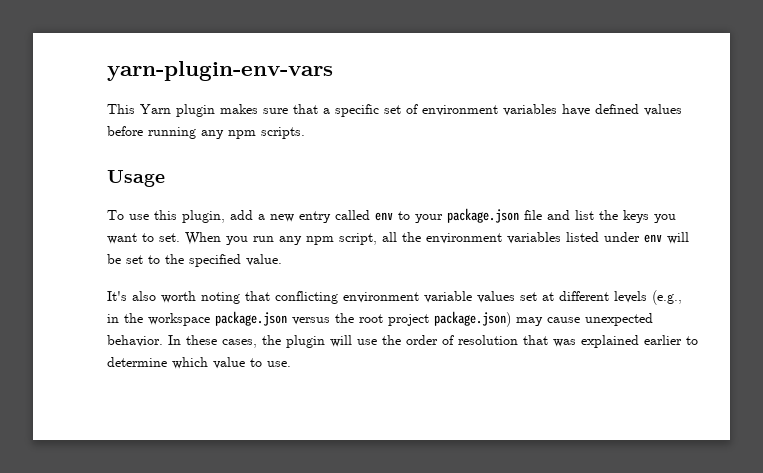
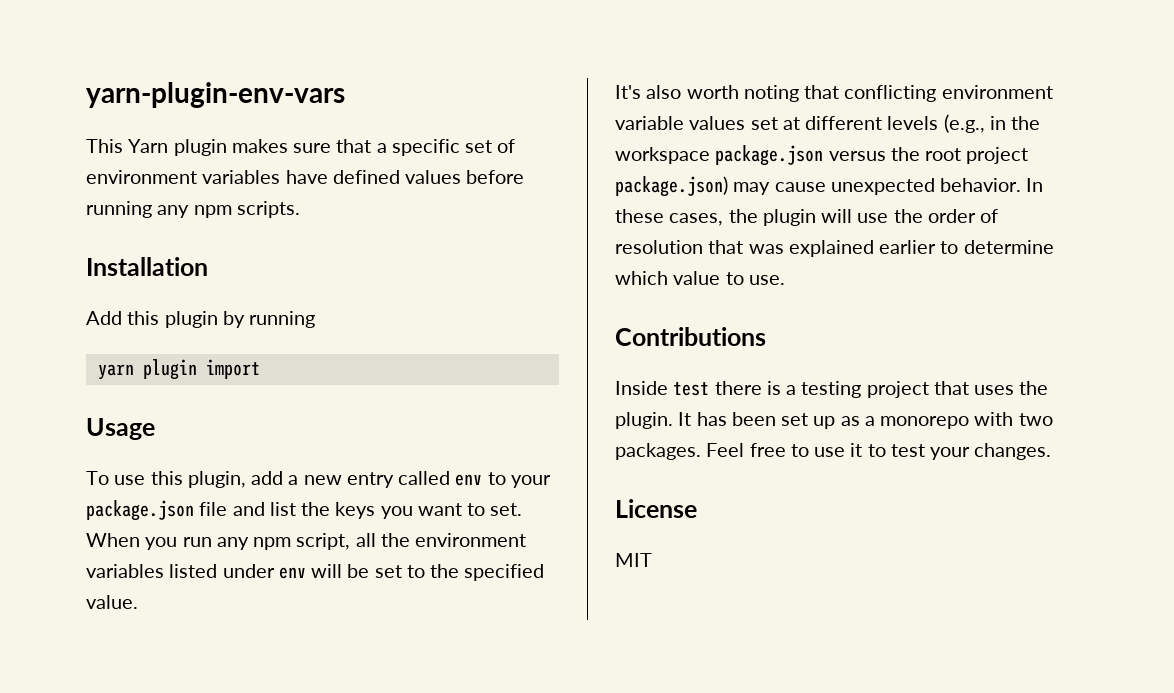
(305, 133) none -> [86,257,208,276] [86,311,316,328] [97,359,260,380] // Installation // Add this plugin by running // yarn plugin import
(291, 364) none -> [615,327,766,346] [615,381,1049,398] [615,412,1053,429] [615,443,1052,460] [615,499,697,518] [615,553,652,567] // Contributions // Inside test there is a testing project that uses the plugin. It has been set up as a monorepo with two packages. Feel free to use it to test your changes. // License // MIT

